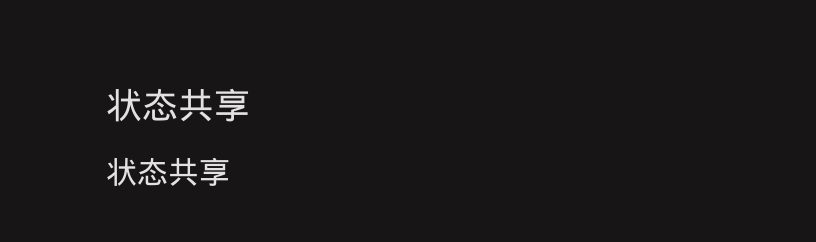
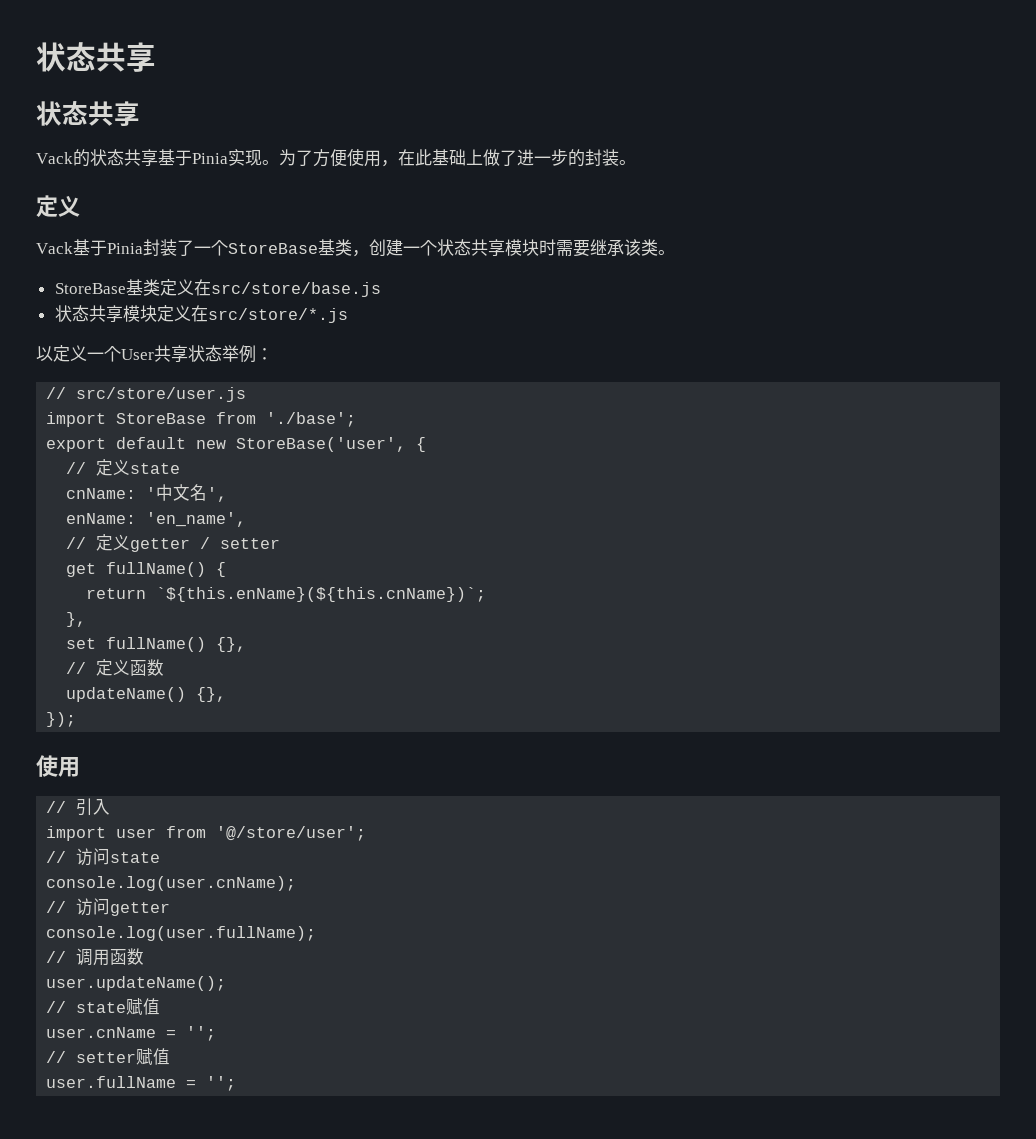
(230, 171) none -> [36,148,636,167] [36,195,80,217] [36,239,675,257] [54,279,381,297] [54,305,348,323] [36,345,273,363] [46,387,247,402] [46,412,357,427] [46,437,427,452] [66,459,181,476] [66,484,228,502] [66,512,247,527] [66,534,281,552] [66,562,227,577] [86,587,487,602] [66,612,87,627] [66,637,247,652] [66,659,165,676] [66,687,227,702] [46,712,77,727] [36,755,80,777] [46,798,111,816] [46,826,367,841] [46,848,161,866] [46,876,297,891] [46,898,171,916] [46,926,317,941] [46,948,145,966] [46,976,227,991] [46,998,161,1015] [46,1026,217,1041] [46,1048,171,1065] [46,1076,237,1091] // Vack的状态共享基于Pinia实现。为了方便使用，在此基础上做了进一步的封装。 // 定义 // Vack基于Pinia封装了一个StoreBase基类，创建一个状态共享模块时需要继承该类。 // StoreBase基类定义在src/store/base.js // 状态共享模块定义在src/store/*.js // 以定义一个User共享状态举例： // // src/store/user.js // import StoreBase from './base'; // export default new StoreBase('user', { // // 定义state // cnName: '中文名', // enName: 'en_name', // // 定义getter / setter // get fullName() { // return `${this.enName}(${this.cnName})`; // }, // set fullName() {}, // // 定义函数 // updateName() {}, // }); // 使用 // // 引入 // import user from '@/store/user'; // // 访问state // console.log(user.cnName); // // 访问getter // console.log(user.fullName); // // 调用函数 // user.updateName(); // // state赋值 // user.cnName = ''; // // setter赋值 // user.fullName = '';

